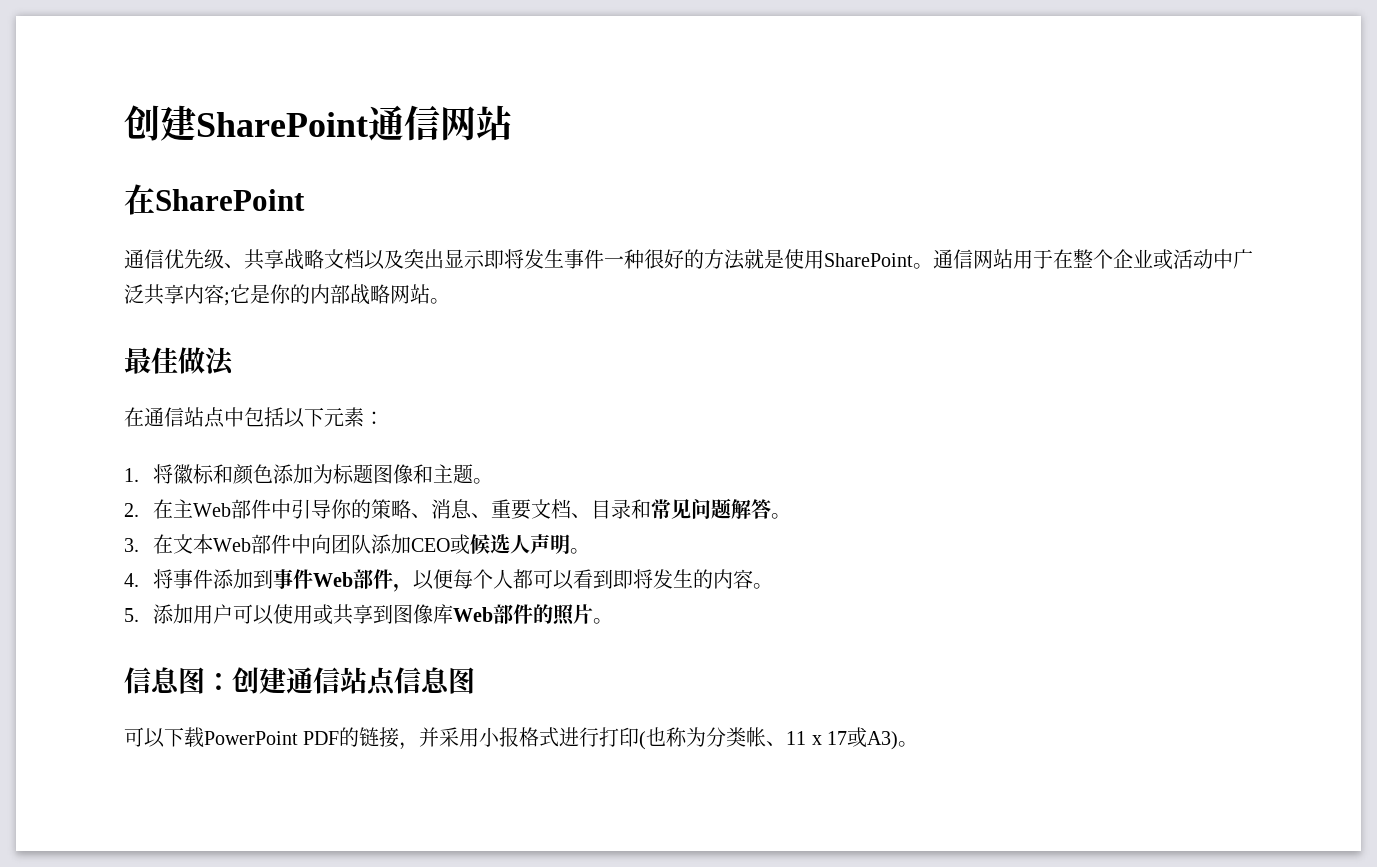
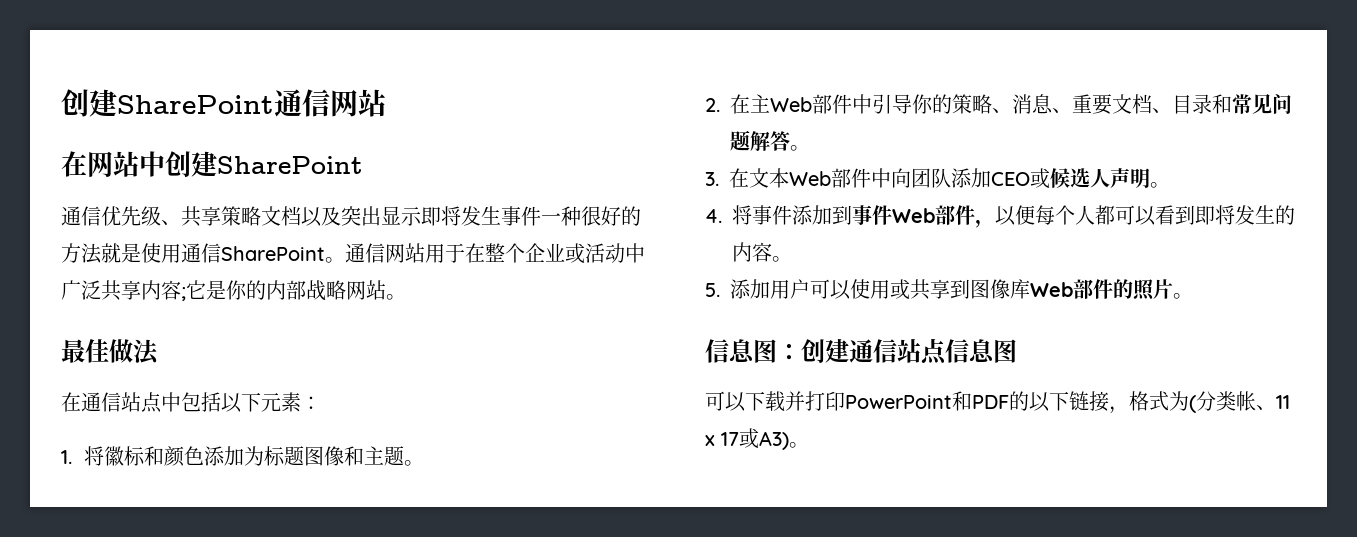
(155, 199) none -> [87,151,217,177] 网站中创建
[284,249,304,270] 战 -> [221,206,241,226] 策
(824, 259) none -> [181,243,221,263] 通信
[204,727,707,750] PowerPoint PDF的链接，并采用小报格式进行打印(也称为 -> [785,391,1196,414] 并打印PowerPoint和PDF的以下链接，格式为(

